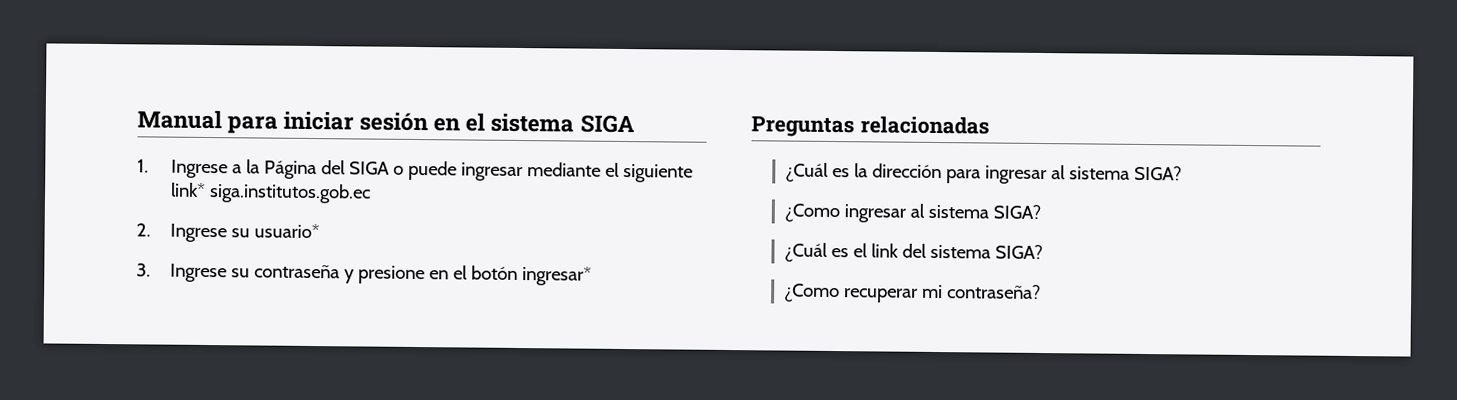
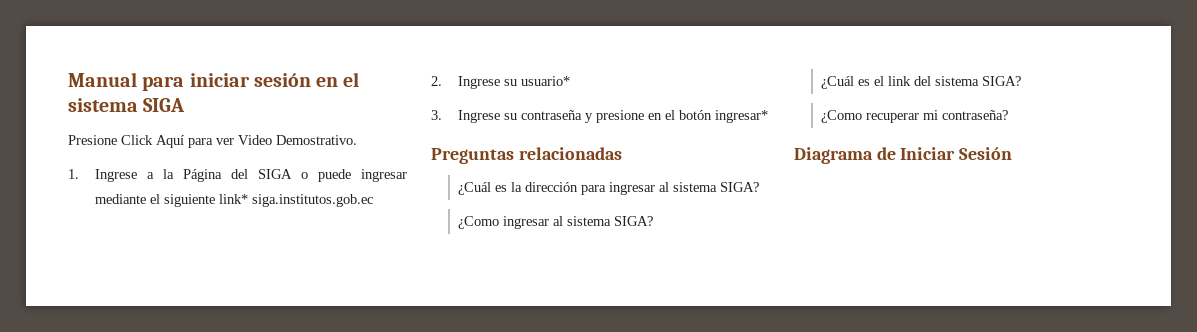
(635, 124) none -> [68,135,357,148] // Presione Click Aquí para ver Video Demostrativo.
(1041, 291) none -> [794,147,1013,164] // Diagrama de Iniciar Sesión

